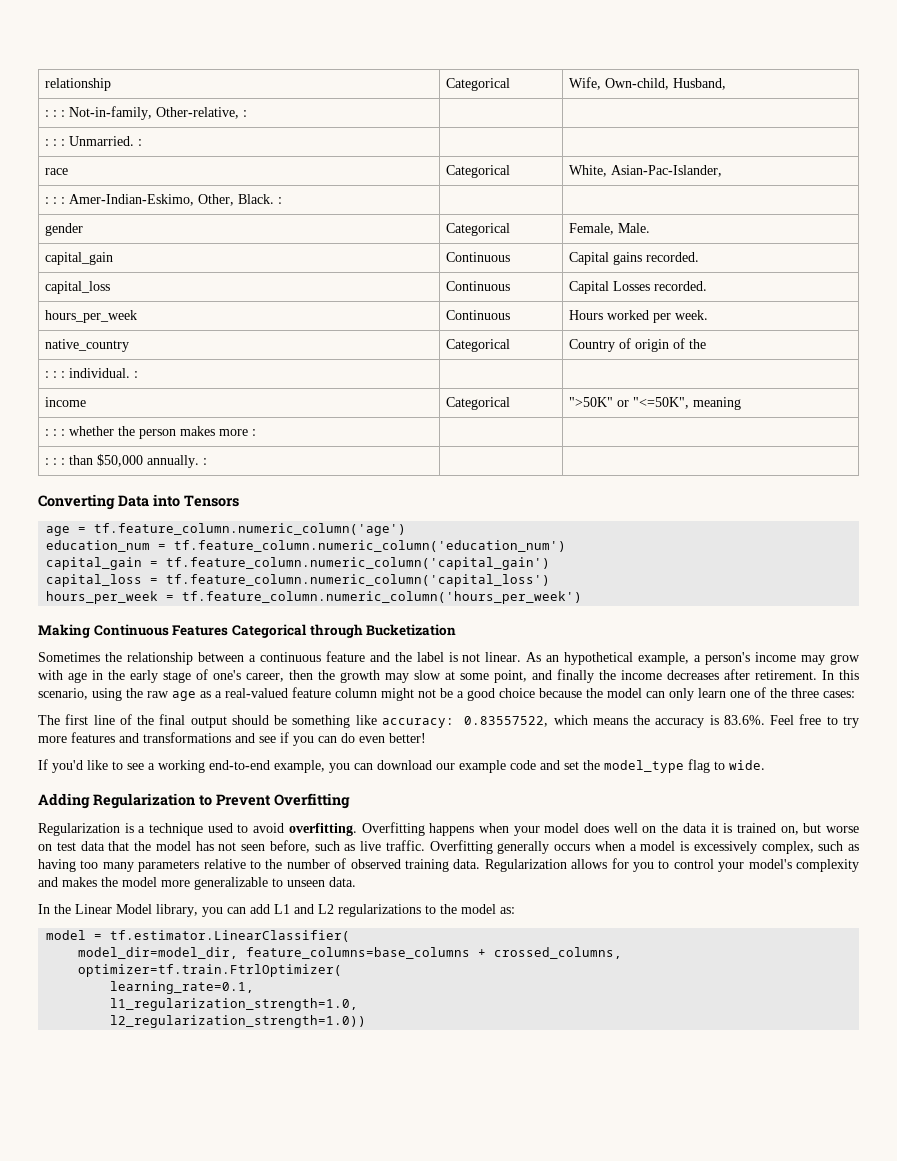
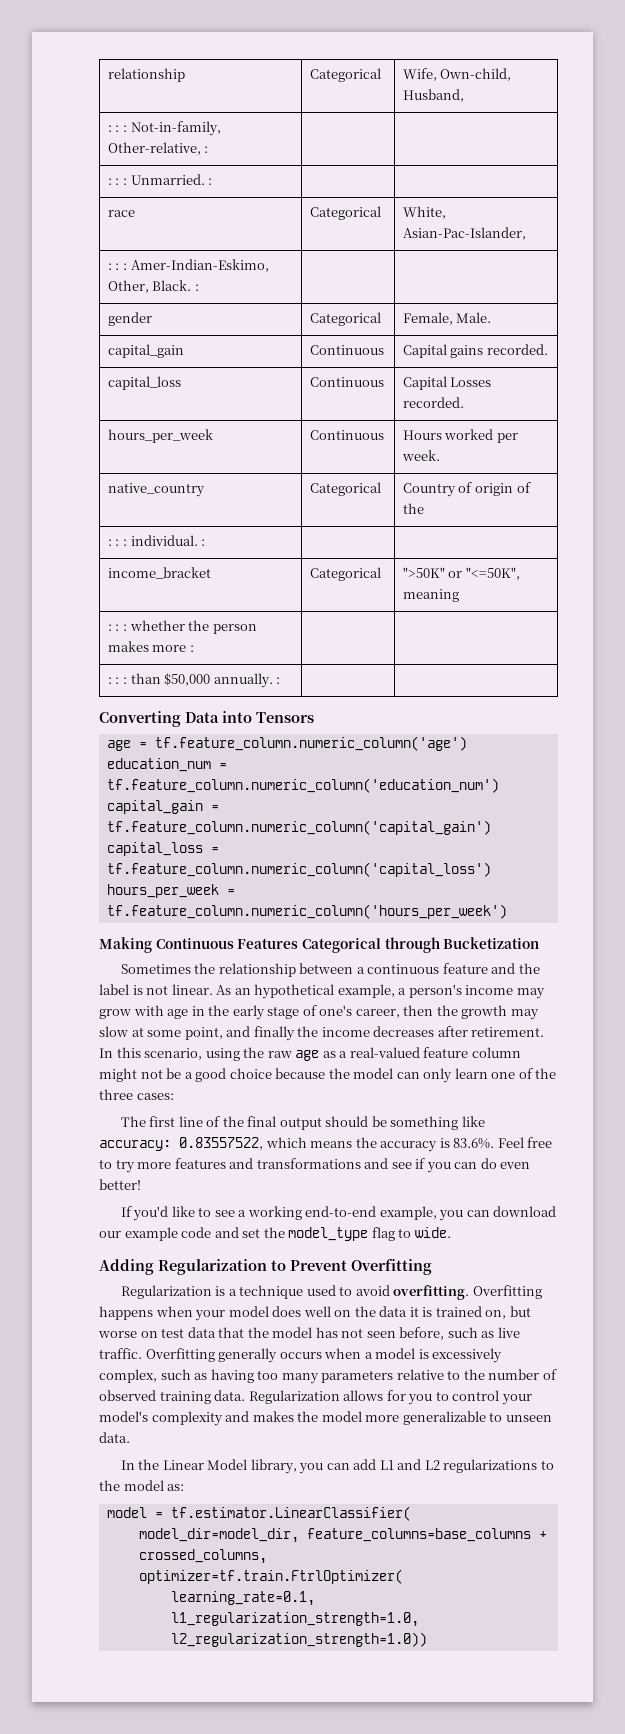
[44,397,86,407] income -> [107,567,211,579] income_bracket

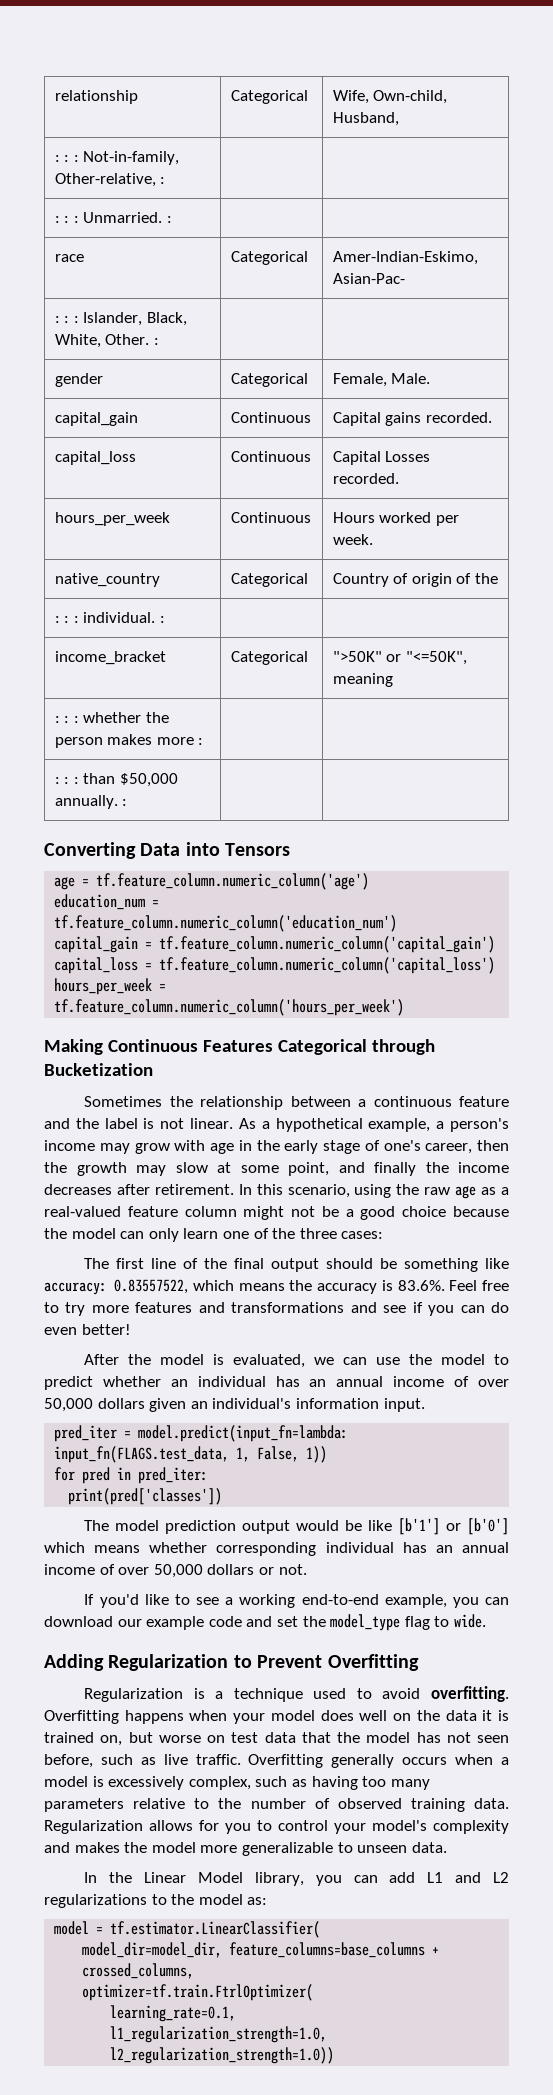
[402,206,446,219] [402,227,526,240] [107,259,269,272] [107,280,192,293] White, Asian-Pac-Islander, // : : : Amer-Indian-Eskimo, Other, Black. -> [332,251,478,265] [332,273,405,284] [54,312,187,326] [54,334,150,348] Amer-Indian-Eskimo, Asian-Pac- // : : : Islander, Black, White, Other.
[234,988,251,995] an -> [261,1121,270,1129] a
(141, 1184) none -> [84,1354,509,1368] [44,1376,510,1390] [44,1398,425,1412] [54,1425,349,1442] [54,1446,328,1463] [54,1467,209,1484] [68,1488,223,1505] [84,1518,510,1535] [44,1542,510,1556] [44,1564,307,1578] // After the model is evaluated, we can use the model to predict whether an individual has an annual income of over 50,000 dollars given an individual's information input. // pred_iter = model.predict(input_fn=lambda: input_fn(FLAGS.test_data, 1, False, 1)) // for pred in pred_iter: // print(pred['classes']) // The model prediction output would be like [b'1'] or [b'0'] which means whether corresponding individual has an annual income of over 50,000 dollars or not.

